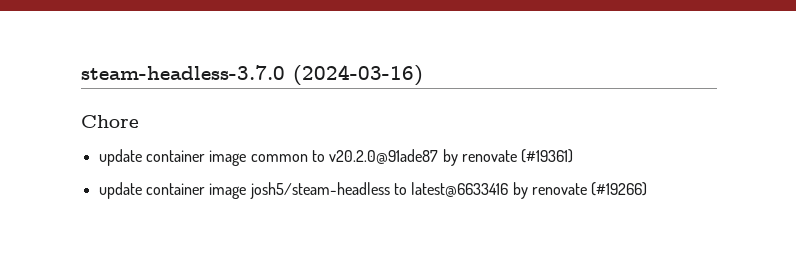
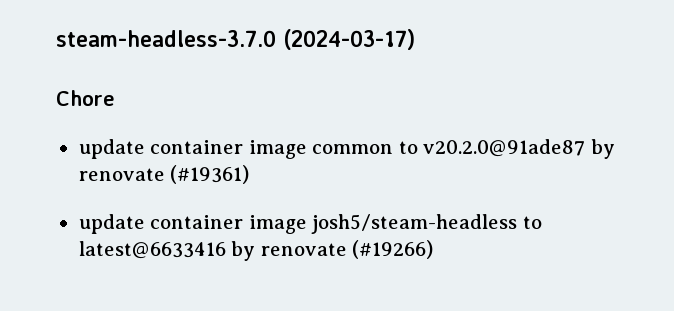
[293,65,423,86] (2024-03-16) -> [282,29,415,50] (2024-03-17)

